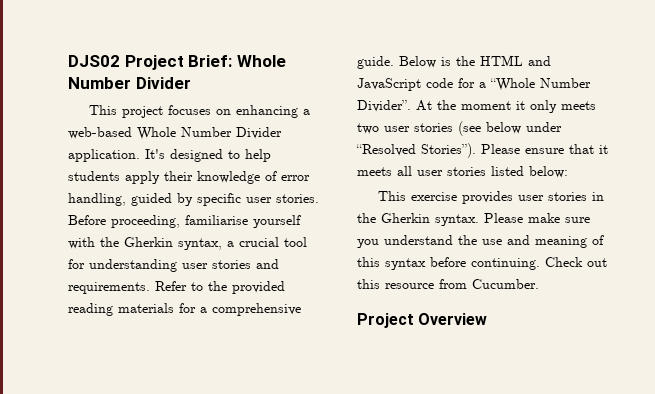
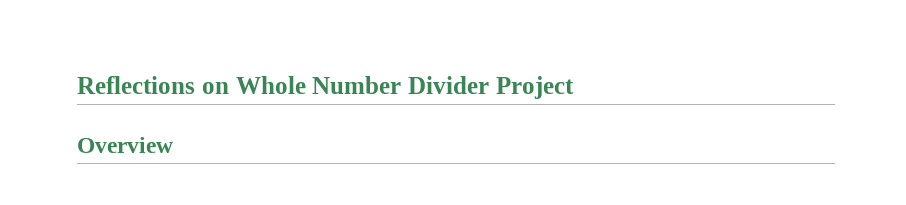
[68,55,286,70] [68,77,191,89] [89,105,311,118] [68,127,282,140] [68,149,271,162] [68,171,310,184] [68,193,319,206] [68,215,301,228] [68,237,307,250] [68,259,279,272] [68,281,285,294] [68,303,301,316] [357,55,551,69] [357,78,591,91] [357,100,596,113] [357,121,562,136] [356,143,608,158] [357,166,568,178] [378,191,605,204] [357,213,590,226] [357,235,604,248] [357,257,607,270] [357,279,539,289] [357,313,414,328] DJS02 Project Brief: Whole Number Divider // This project focuses on enhancing a web-based Whole Number Divider application. It's designed to help students apply their knowledge of error handling, guided by specific user stories. Before proceeding, familiarise yourself with the Gherkin syntax, a crucial tool for understanding user stories and requirements. Refer to the provided reading materials for a comprehensive guide. Below is the HTML and JavaScript code for a “Whole Number Divider”. At the moment it only meets two user stories (see below under “Resolved Stories”). Please ensure that it meets all user stories listed below: // This exercise provides user stories in the Gherkin syntax. Please make sure you understand the use and meaning of this syntax before continuing. Check out this resource from Cucumber. // Project -> [77,76,574,99] Reflections on Whole Number Divider Project //

